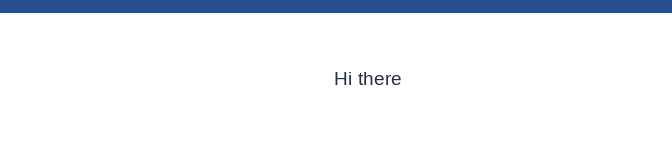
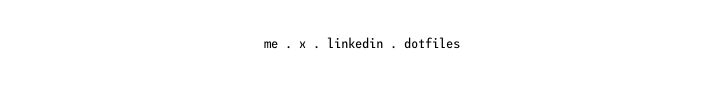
[334,72,402,85] Hi there -> [264,37,460,49] me . x . linkedin . dotfiles

